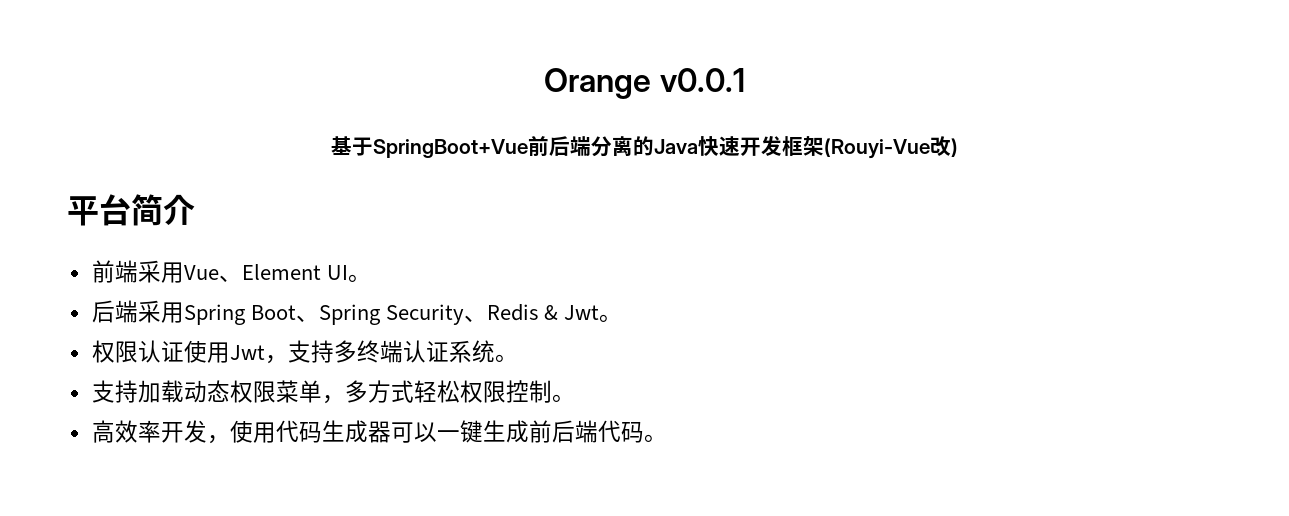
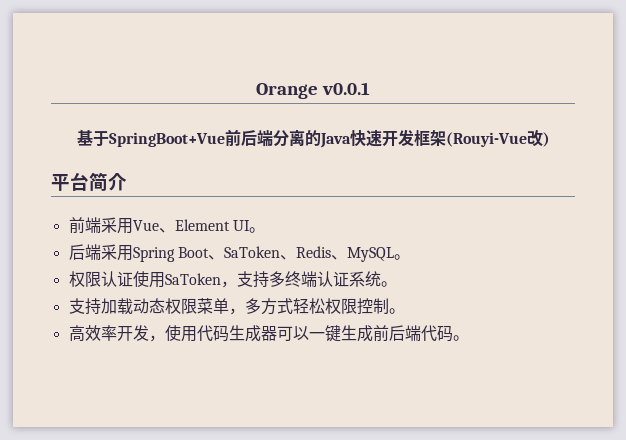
[318,304,600,325] Spring Security、Redis & Jwt -> [223,246,394,262] SaToken、Redis、MySQL
[229,345,265,360] Jwt -> [164,273,221,285] SaToken

